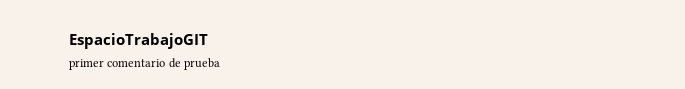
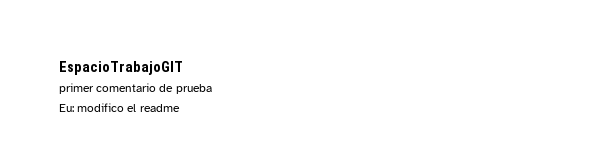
(221, 64) none -> [59,103,180,112] // Eu: modifico el readme

